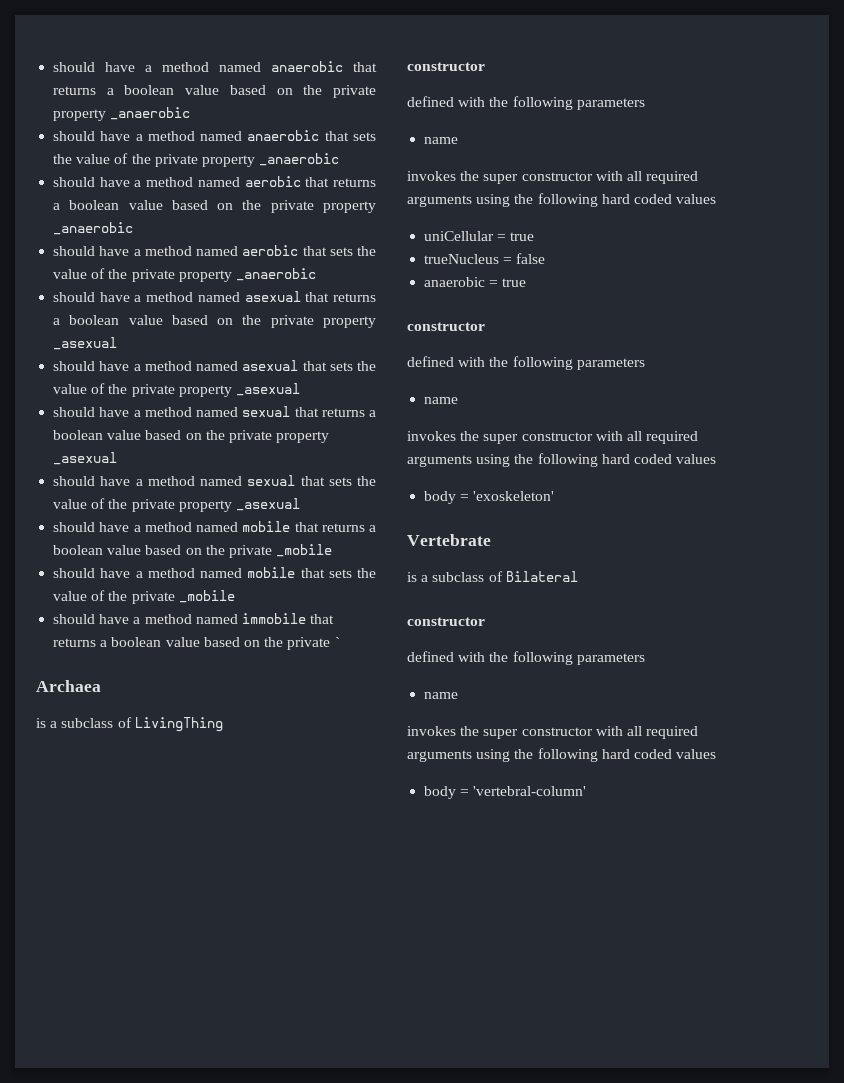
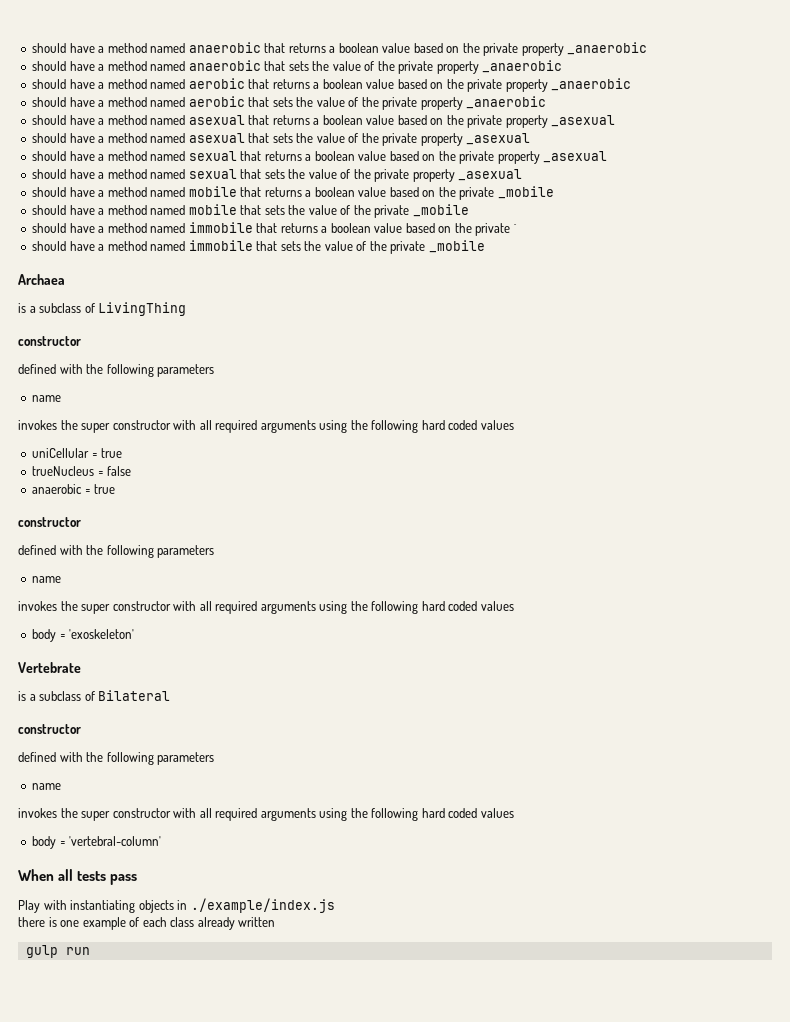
(340, 642) none -> [32,240,485,254] // should have a method named immobile that sets the value of the private _mobile
(587, 791) none -> [18,869,138,885] [18,898,335,913] [18,917,276,930] [25,945,90,958] // When all tests pass // Play with instantiating objects in ./example/index.js // there is one example of each class already written // gulp run

